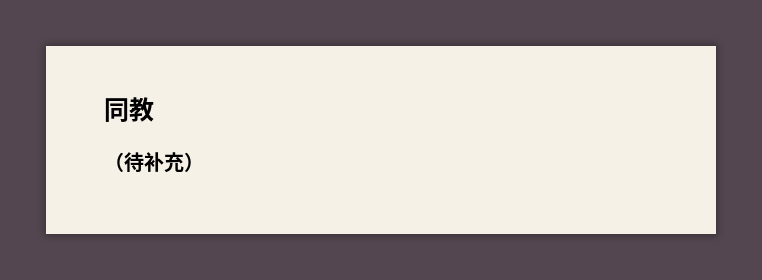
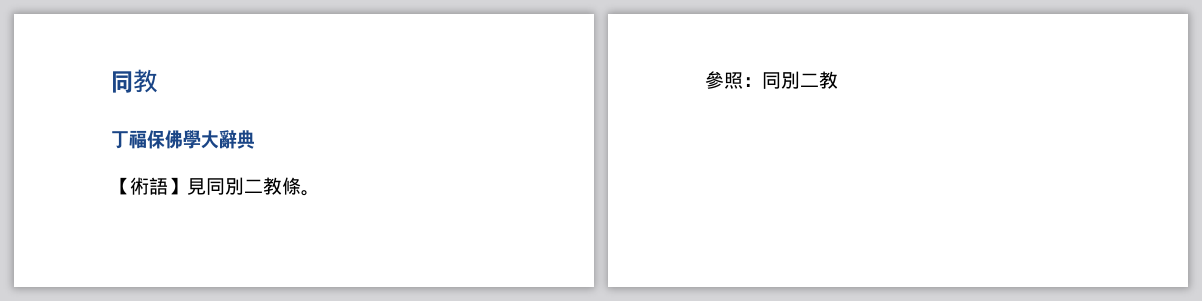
[104,152,204,173] （待补充） -> [111,129,255,149] [111,177,320,196] [705,71,838,89] 丁福保佛學大辭典 // 【術語】見同別二教條。 // 參照：同別二教

